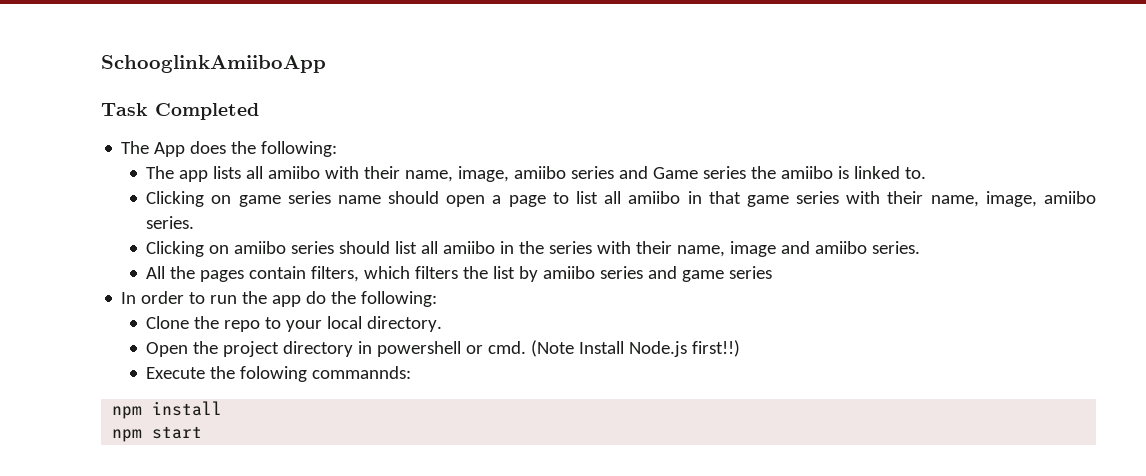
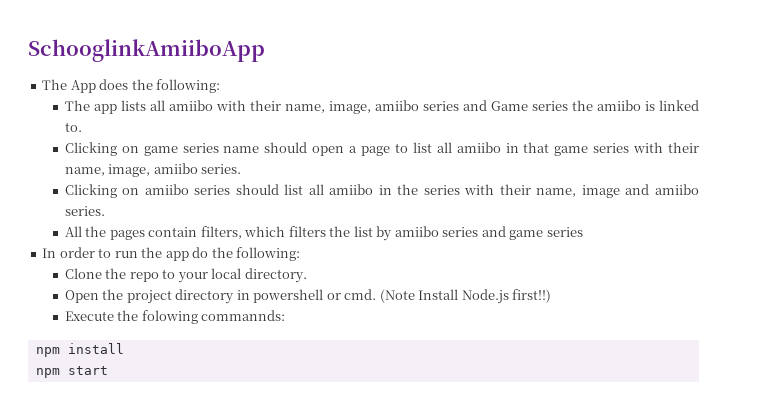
[101,103,259,120] // Task Completed -> (265, 50) none

